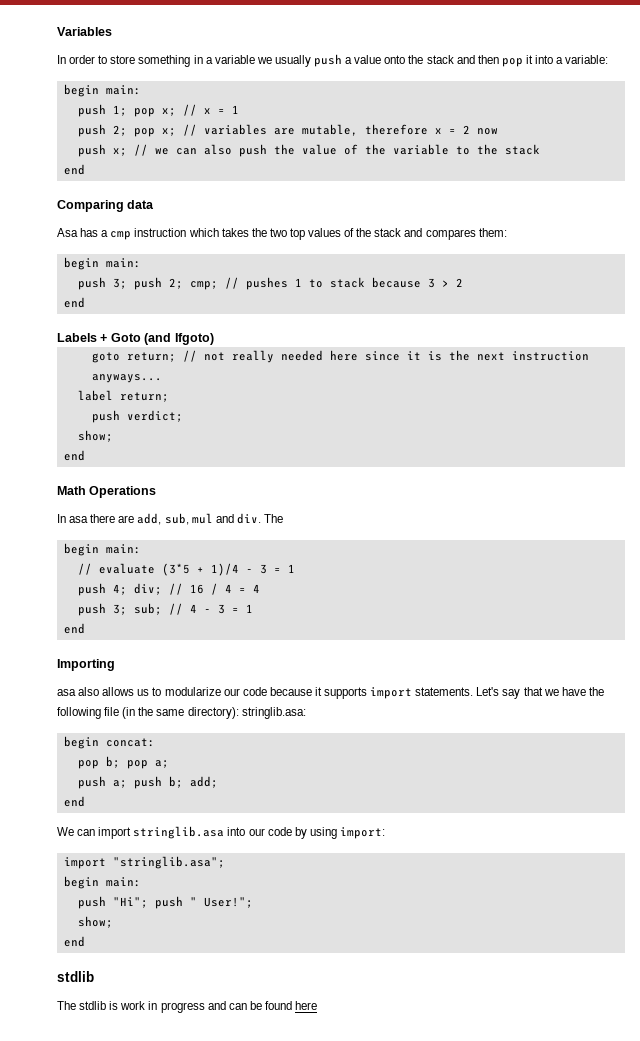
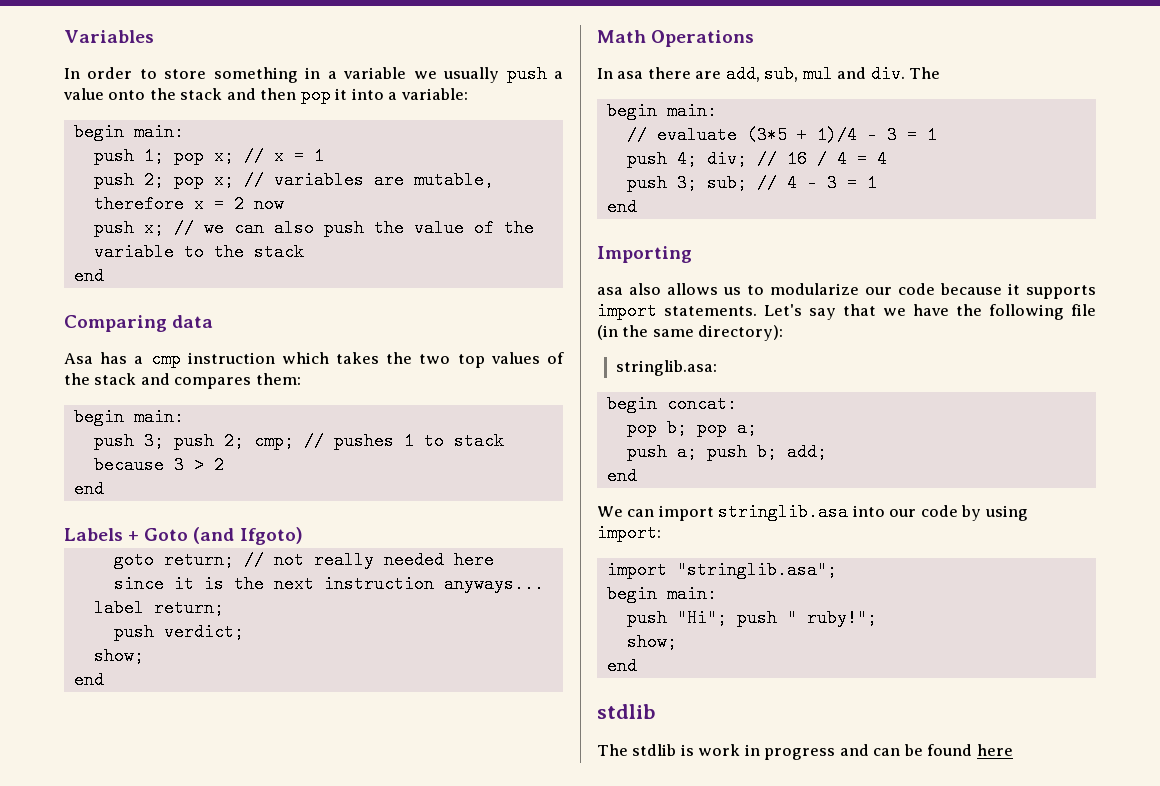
(239, 713) none -> (784, 333) //
[203,897,253,908] User!"; -> [806,609,877,627] ruby!";

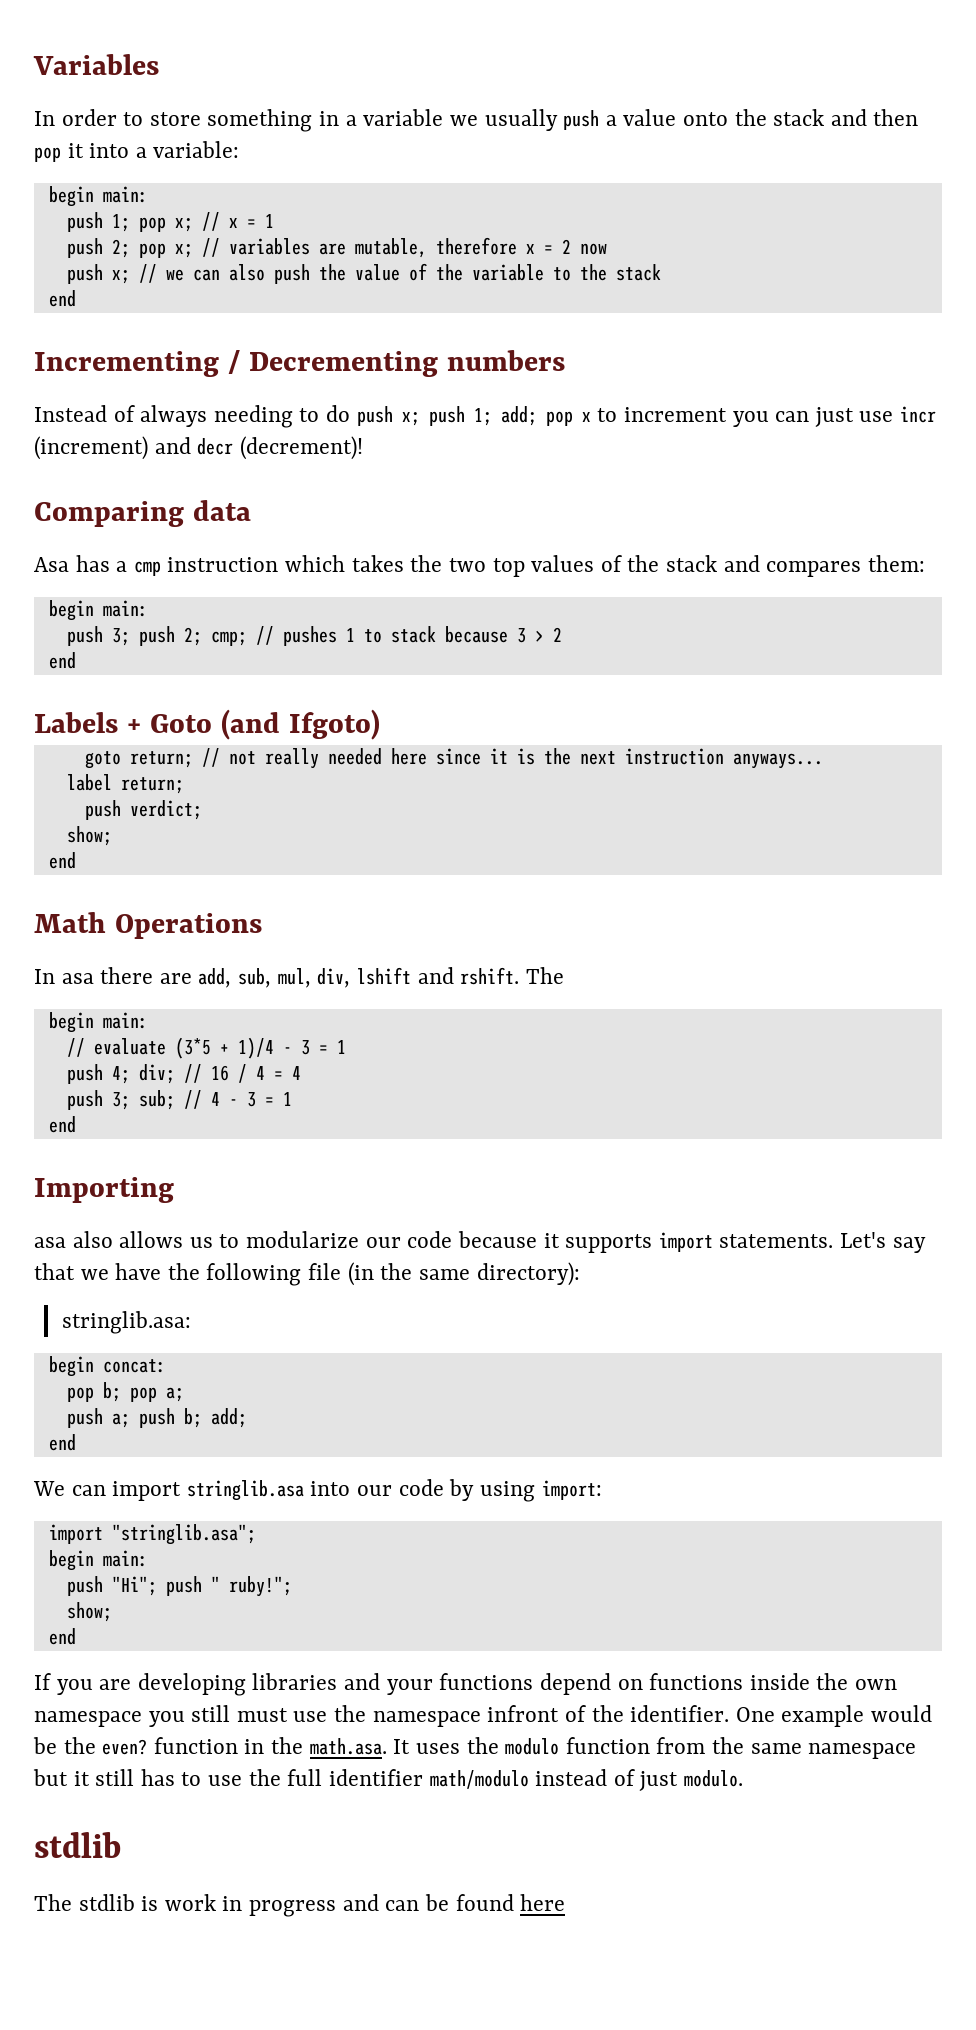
(104, 276) none -> [34,350,565,377] [34,405,936,428] [34,436,363,460] // Incrementing / Decrementing numbers // Instead of always needing to do push x; push 1; add; pop x to increment you can just use incr (increment) and decr (decrement)!
[802,65,905,83] mul and div. -> [277,967,520,988] mul, div, lshift and rshift.
(637, 666) none -> [34,1673,897,1696] [34,1705,932,1727] [33,1737,917,1759] [33,1769,743,1791] // If you are developing libraries and your functions depend on functions inside the own namespace you still must use the namespace infront of the identifier. One example would be the even? function in the math.asa. It uses the modulo function from the same namespace but it still has to use the full identifier math/modulo instead of just modulo.

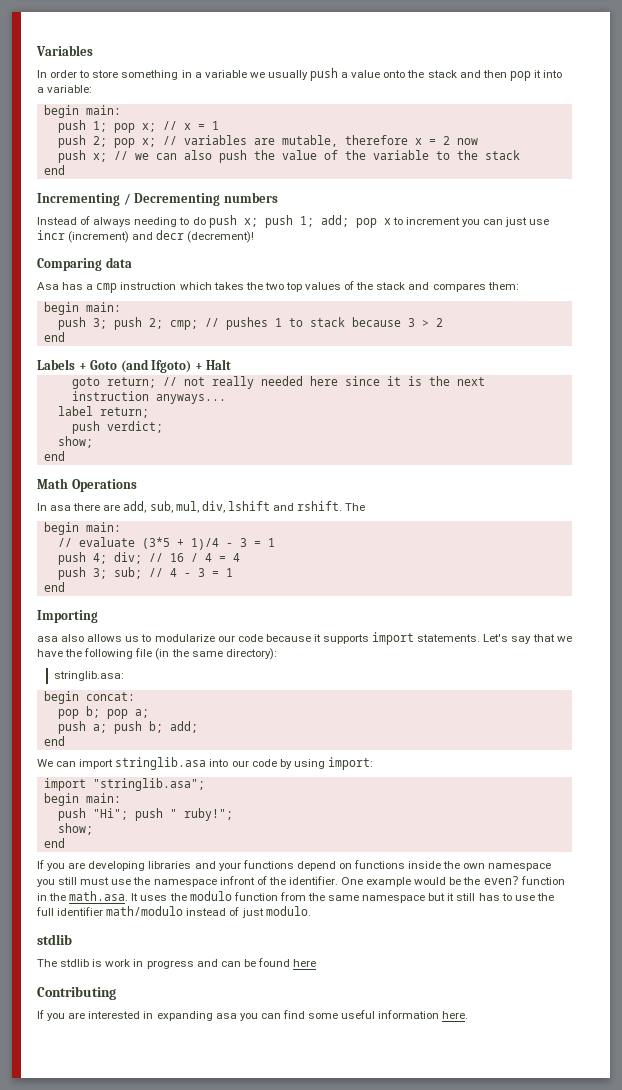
(380, 724) none -> [194,359,232,370] + Halt
(566, 1902) none -> [37,986,116,1000] [37,1010,469,1021] // Contributing // If you are interested in expanding asa you can find some useful information here.

